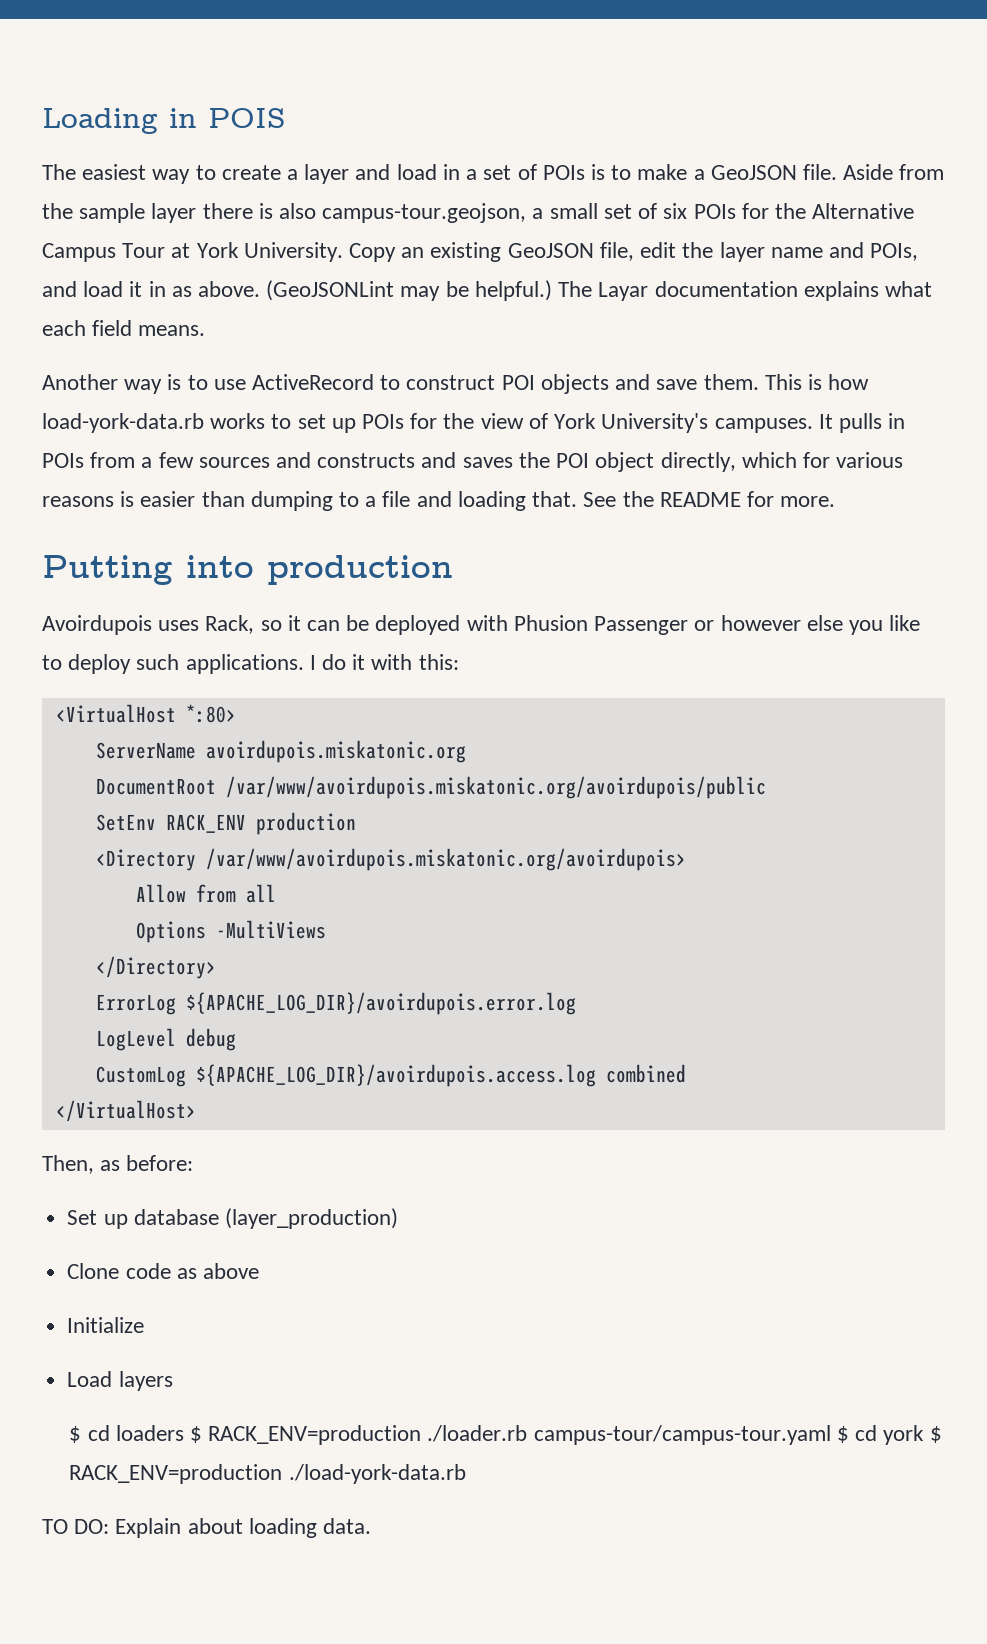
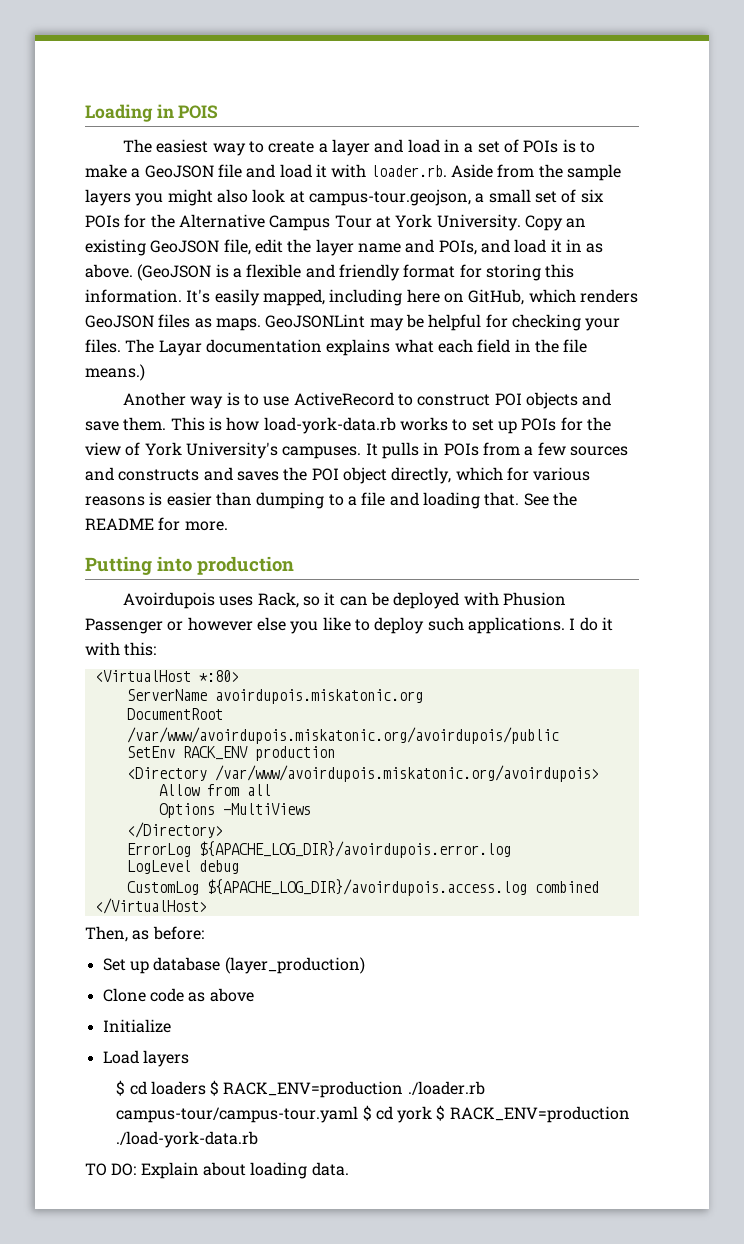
[802,164,945,180] [42,203,317,223] file. Aside from the sample layer there is also -> [217,164,621,181] [85,189,305,206] file and load it with loader.rb. Aside from the sample layers you might also look at
[266,280,552,301] (GeoJSONLint may be helpful.) -> [137,264,575,281] [85,289,638,306] [85,314,621,331] [85,339,121,353] (GeoJSON is a flexible and friendly format for storing this information. It's easily mapped, including here on GitHub, which renders GeoJSON files as maps. GeoJSONLint may be helpful for checking your files.
[138,325,206,336] means. -> [514,339,588,353] [85,364,145,381] in the file means.)

